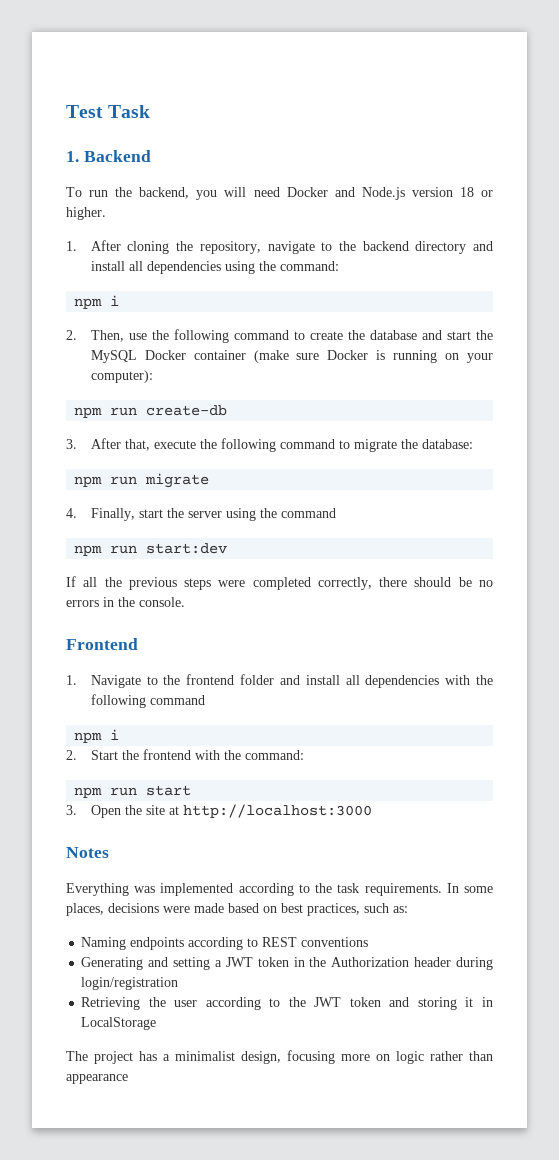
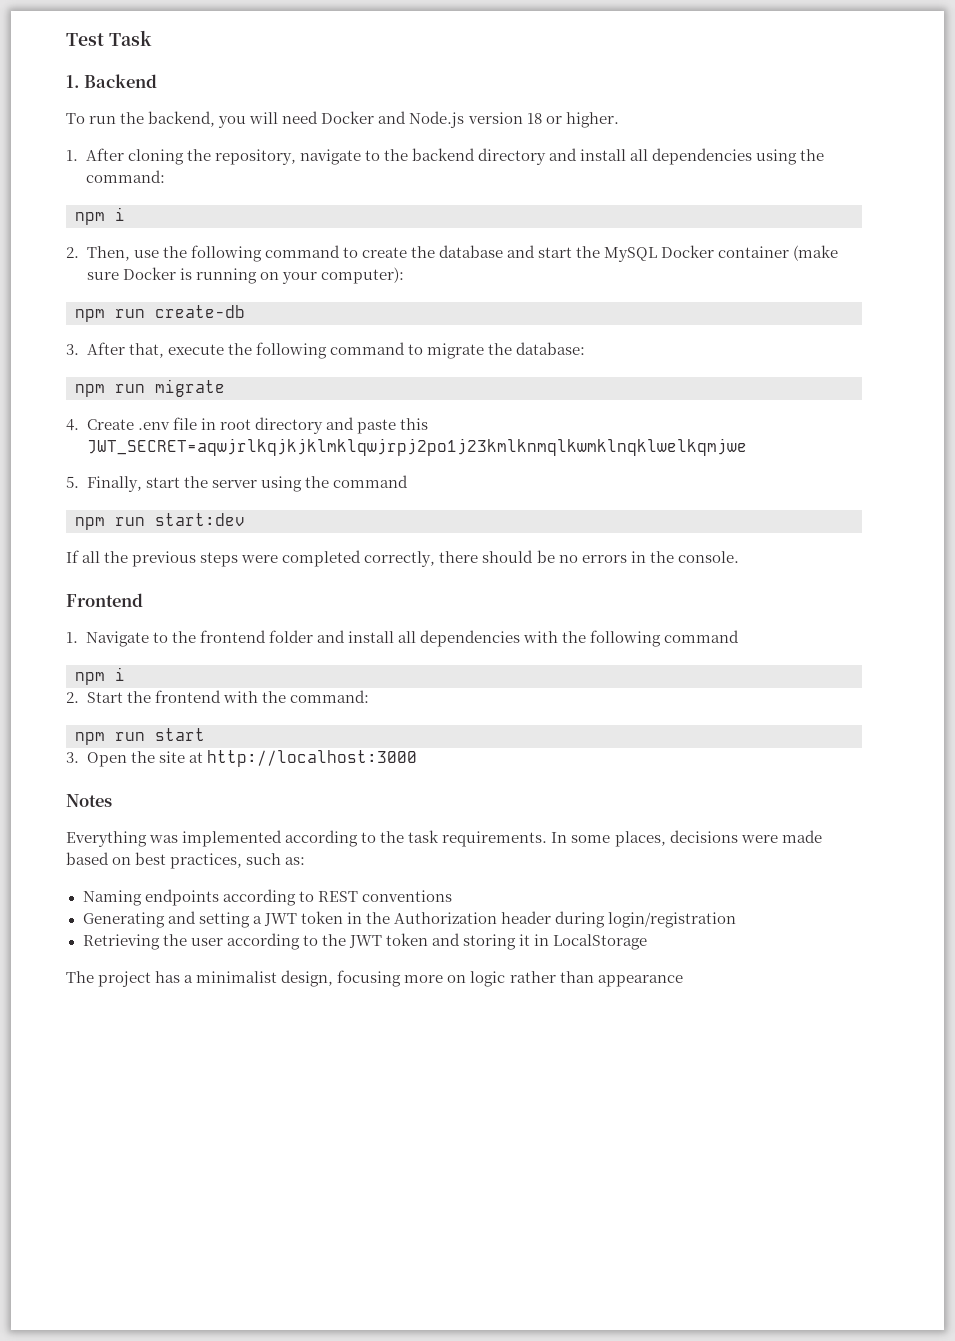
(77, 513) none -> [86,417,428,434] [86,438,747,456] [66,476,79,488] Create .env file in root directory and paste this JWT_SECRET=aqwjrlkqjkjklmklqwjrpj2po1j23kmlknmqlkwmklnqklwelkqmjwe // 5.

